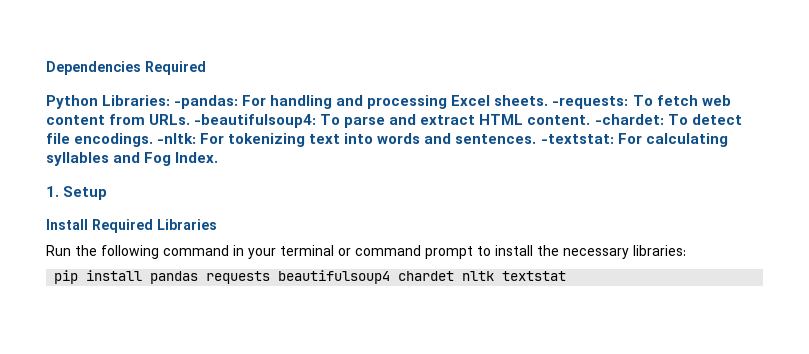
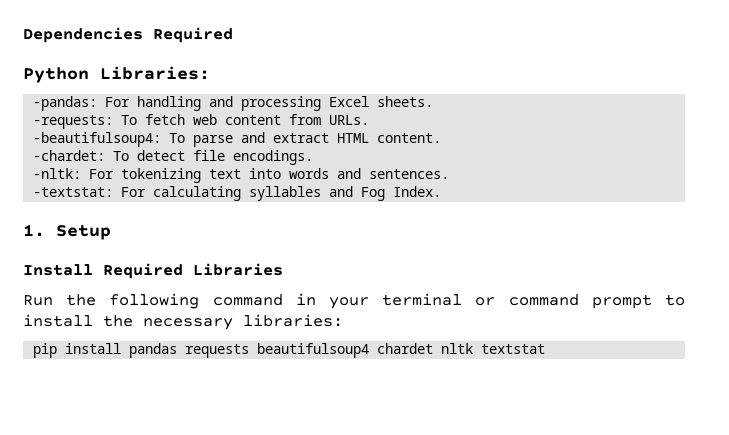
(171, 100) none -> (210, 73) //
(549, 100) none -> (434, 101) //
(191, 119) none -> (370, 120) //
(591, 120) none -> (442, 138) //
(154, 140) none -> (314, 157) //
(537, 139) none -> (450, 174) //

